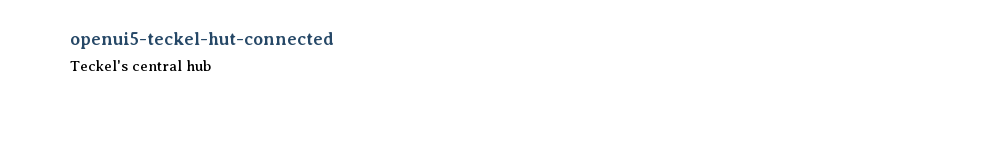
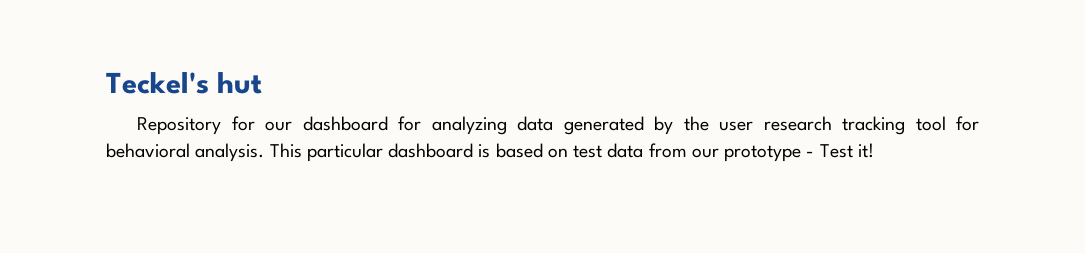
[70,32,334,49] [70,60,212,71] openui5-teckel-hut-connected // Teckel's central hub -> [106,72,263,94] [137,116,979,135] [106,143,874,162] Teckel's hut // Repository for our dashboard for analyzing data generated by the user research tracking tool for behavioral analysis. This particular dashboard is based on test data from our prototype - Test it!

